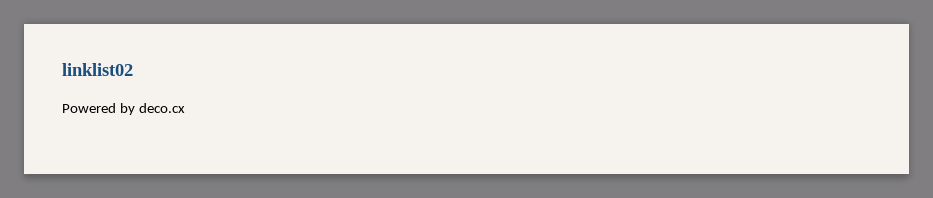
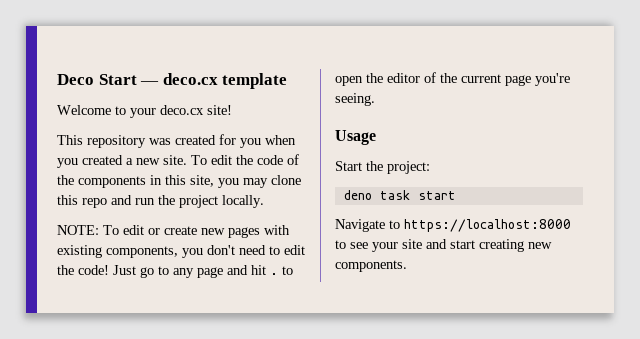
[62,63,133,76] [62,103,185,115] linklist02 // Powered by deco.cx -> [57,73,288,89] [57,105,232,118] [57,134,296,148] [57,154,299,168] [57,175,301,188] [57,195,264,208] [57,225,290,238] [57,245,305,258] [57,265,293,278] [335,72,570,86] [335,93,375,106] [335,130,376,145] [335,161,430,174] [343,190,456,200] [335,219,571,232] [335,239,552,252] [335,260,407,272] Deco Start — deco.cx template // Welcome to your deco.cx site! // This repository was created for you when you created a new site. To edit the code of the components in this site, you may clone this repo and run the project locally. // NOTE: To edit or create new pages with existing components, you don't need to edit the code! Just go to any page and hit . to open the editor of the current page you're seeing. // Usage // Start the project: // deno task start // Navigate to https://localhost:8000 to see your site and start creating new components.

